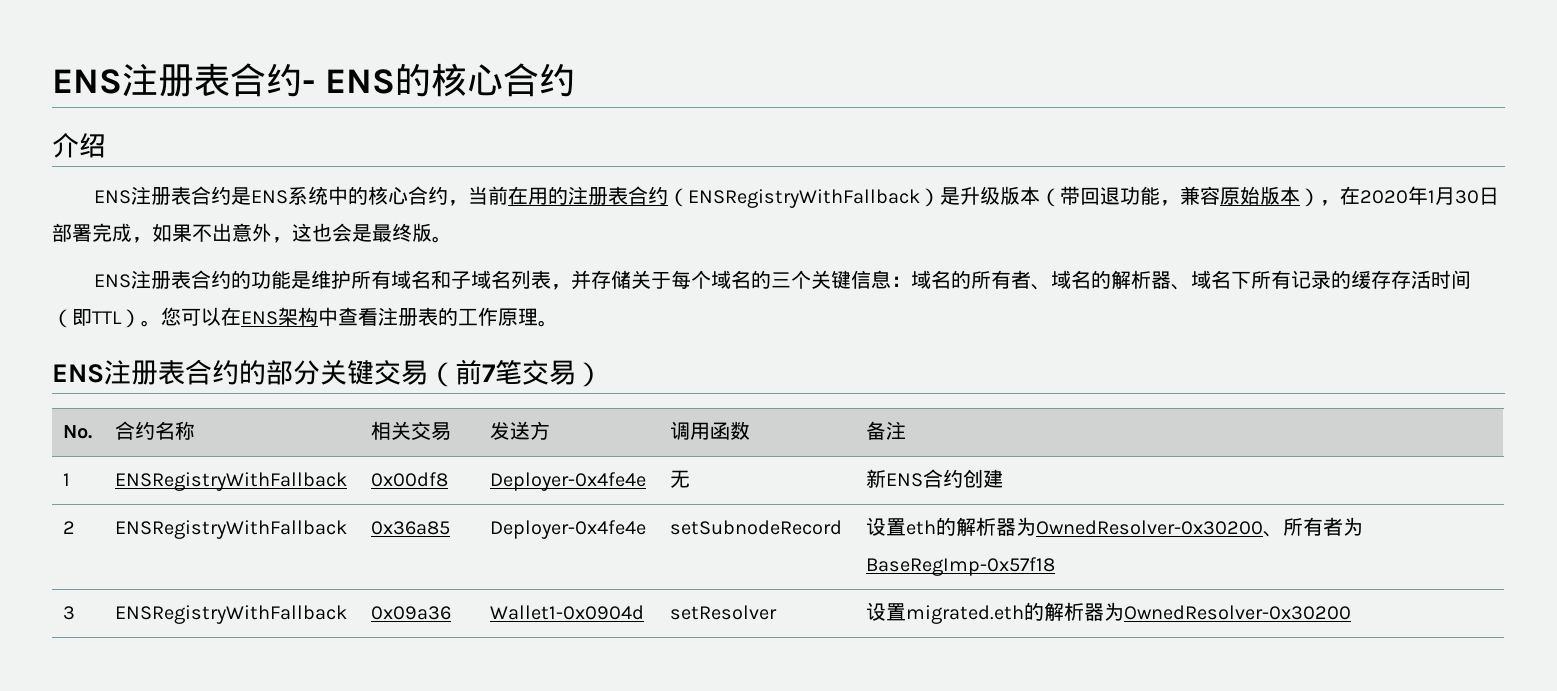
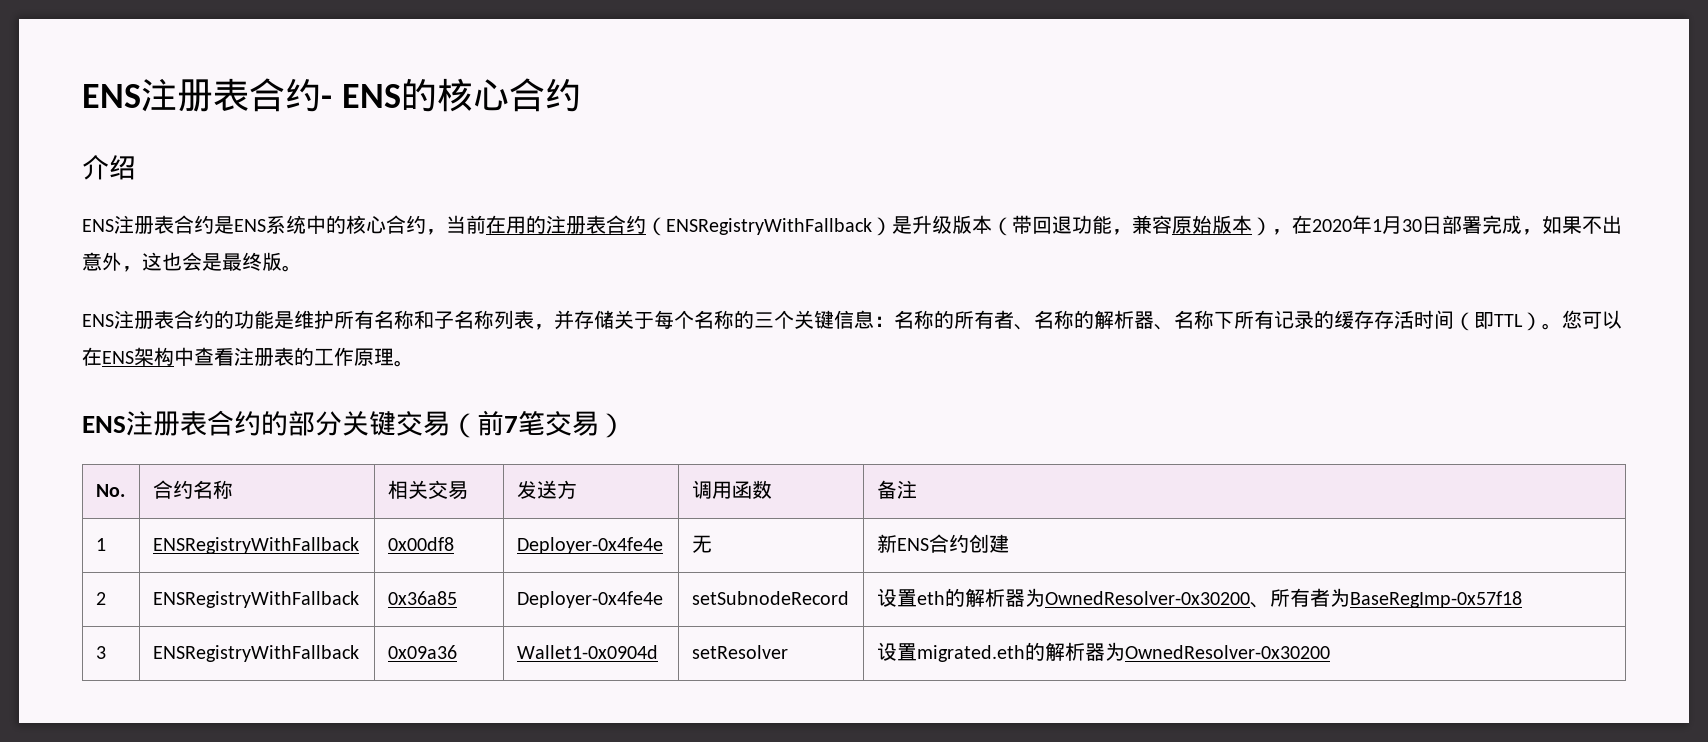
[390,270,511,289] 域名和子域名 -> [374,310,494,329] 名称和子名称
[710,270,751,289] 域名 -> [694,310,734,329] 名称
[910,270,951,289] 域名 -> [894,310,934,329] 名称
[1050,270,1091,289] 域名 -> [1034,310,1074,329] 名称
[1190,270,1231,289] 域名 -> [1174,310,1214,329] 名称

